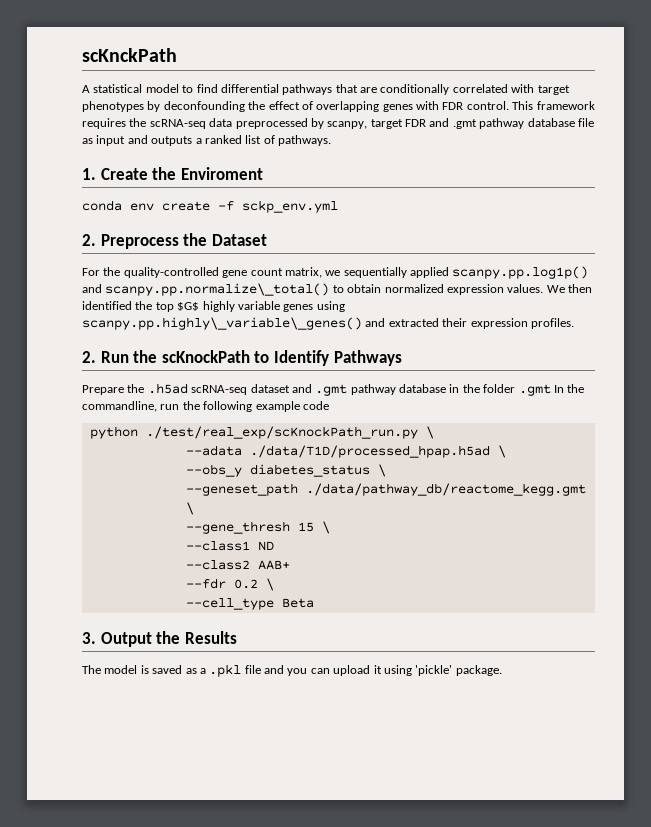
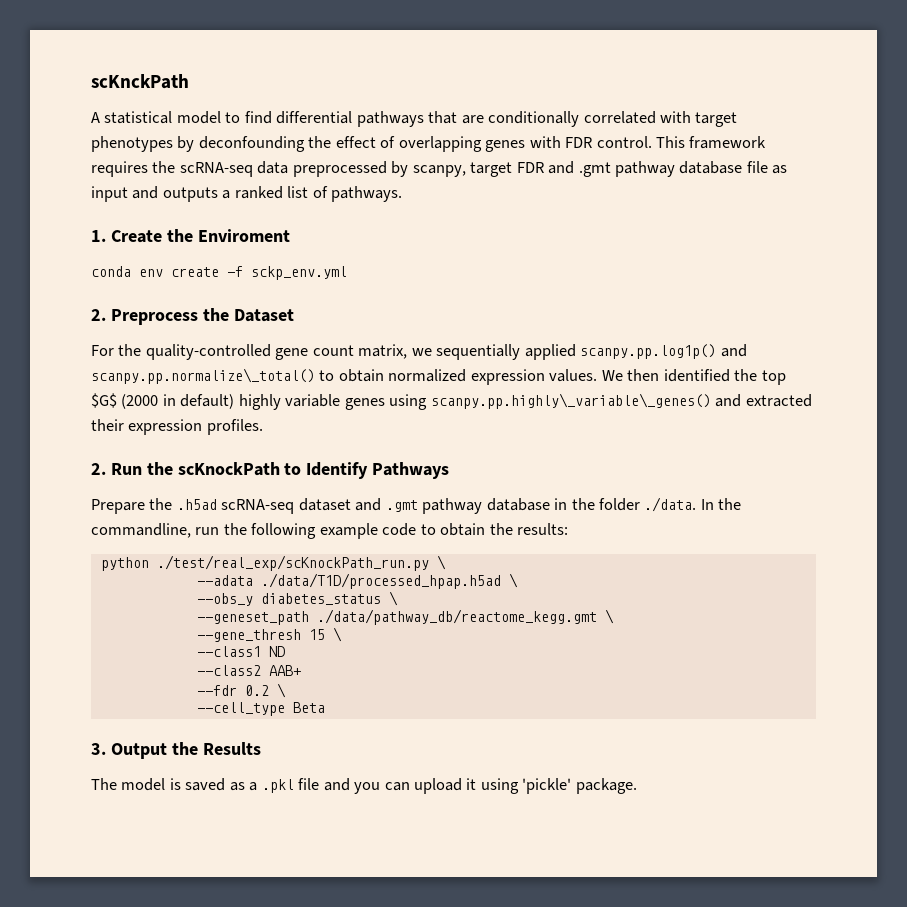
(200, 306) none -> [121,394,235,409] (2000 in default)
[518,384,551,396] .gmt -> [644,497,697,512] ./data.
(329, 405) none -> [420,523,569,536] to obtain the results:

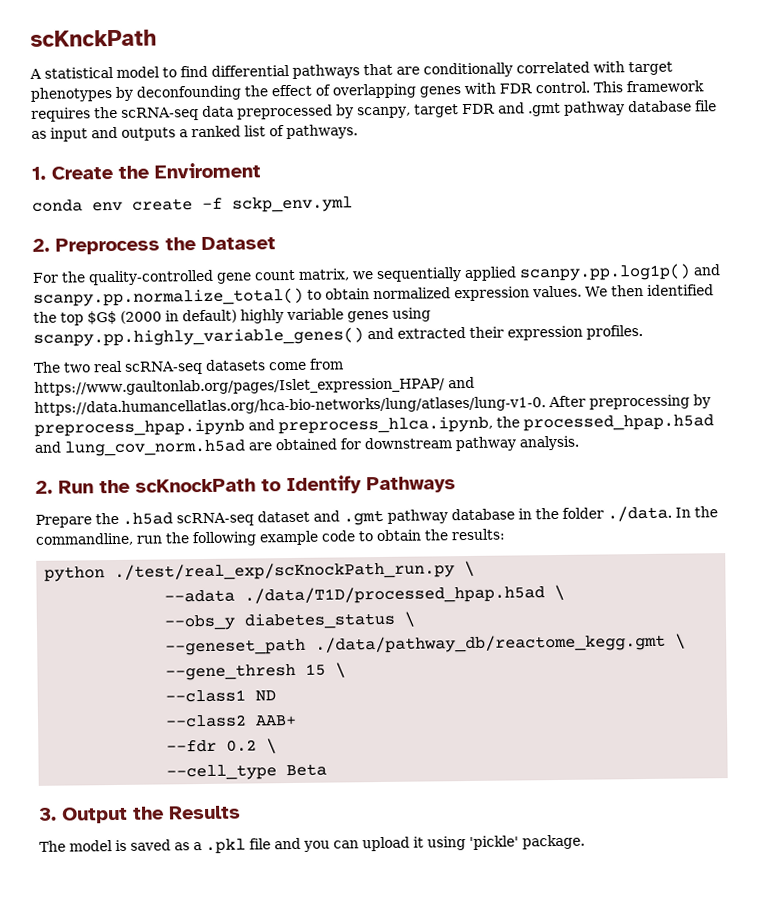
[91,368,315,384] scanpy.pp.normalize\_total() -> [33,287,304,307] scanpy.pp.normalize_total()
[430,393,711,409] scanpy.pp.highly\_variable\_genes() -> [33,327,364,347] scanpy.pp.highly_variable_genes()
(263, 427) none -> [33,358,344,375] [34,376,475,396] [34,394,711,416] [34,414,714,437] [34,435,579,457] // The two real scRNA-seq datasets come from https://www.gaultonlab.org/pages/Islet_expression_HPAP/ and https://data.humancellatlas.org/hca-bio-networks/lung/atlases/lung-v1-0. After preprocessing by preprocess_hpap.ipynb and preprocess_hlca.ipynb, the processed_hpap.h5ad and lung_cov_norm.h5ad are obtained for downstream pathway analysis.

